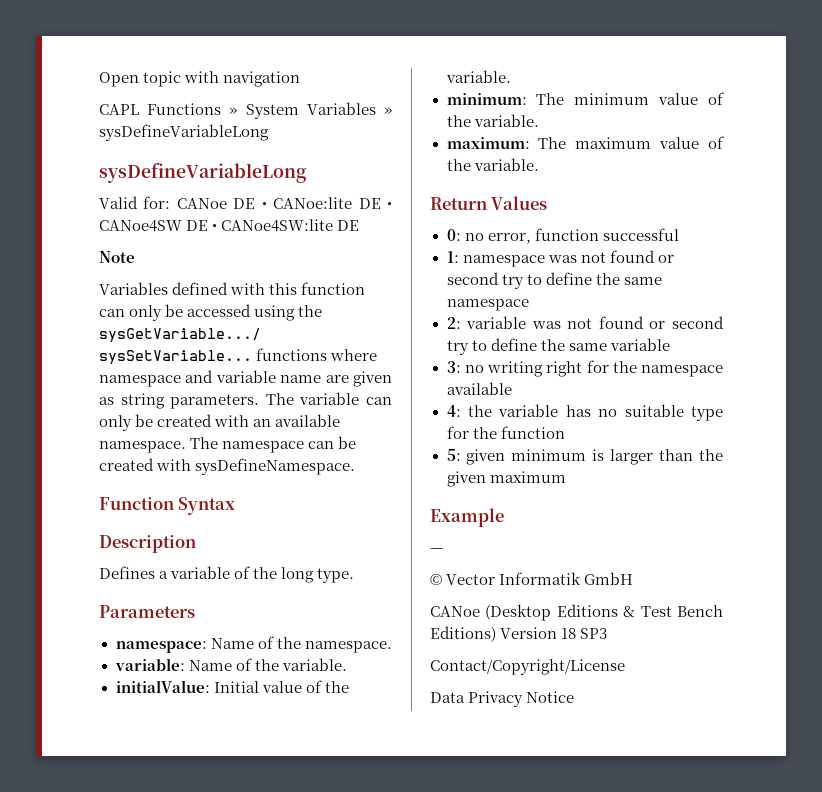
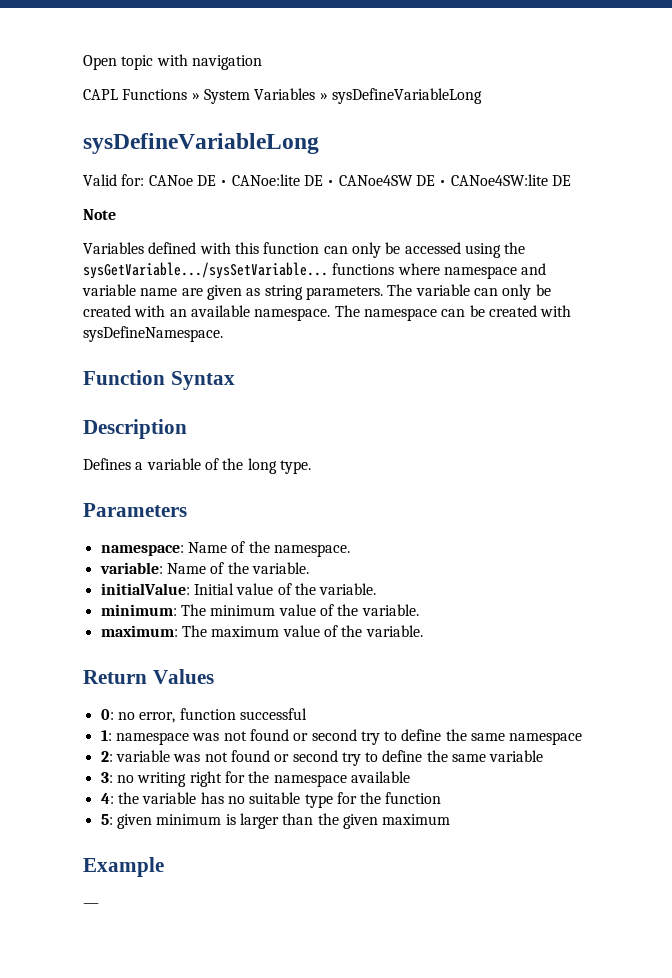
[430,572,634,585] [430,604,723,621] [430,626,608,642] [430,659,625,675] [430,691,575,707] // © Vector Informatik GmbH // CANoe (Desktop Editions & Test Bench Editions) Version 18 SP3 // Contact/Copyright/License // Data Privacy Notice -> (99, 905) none

